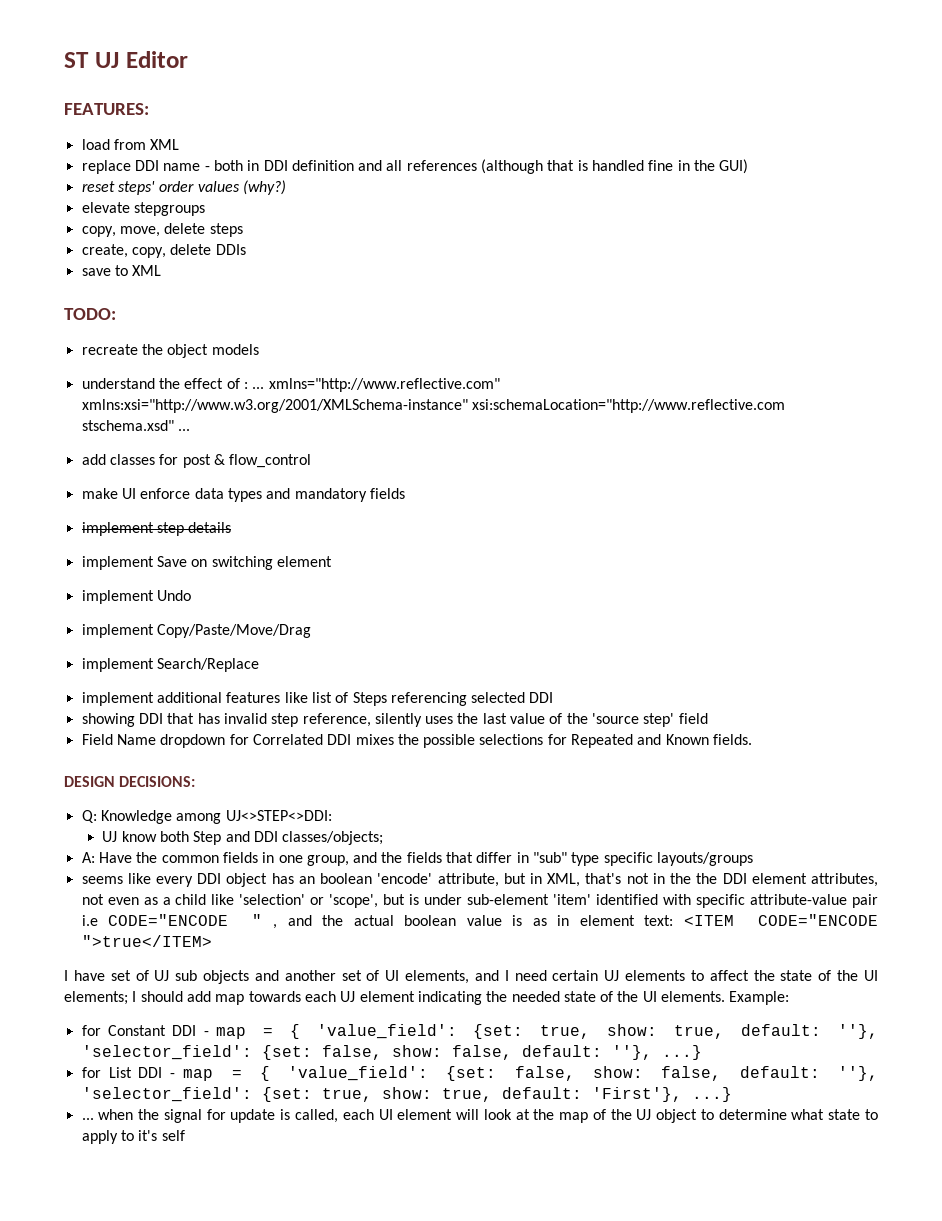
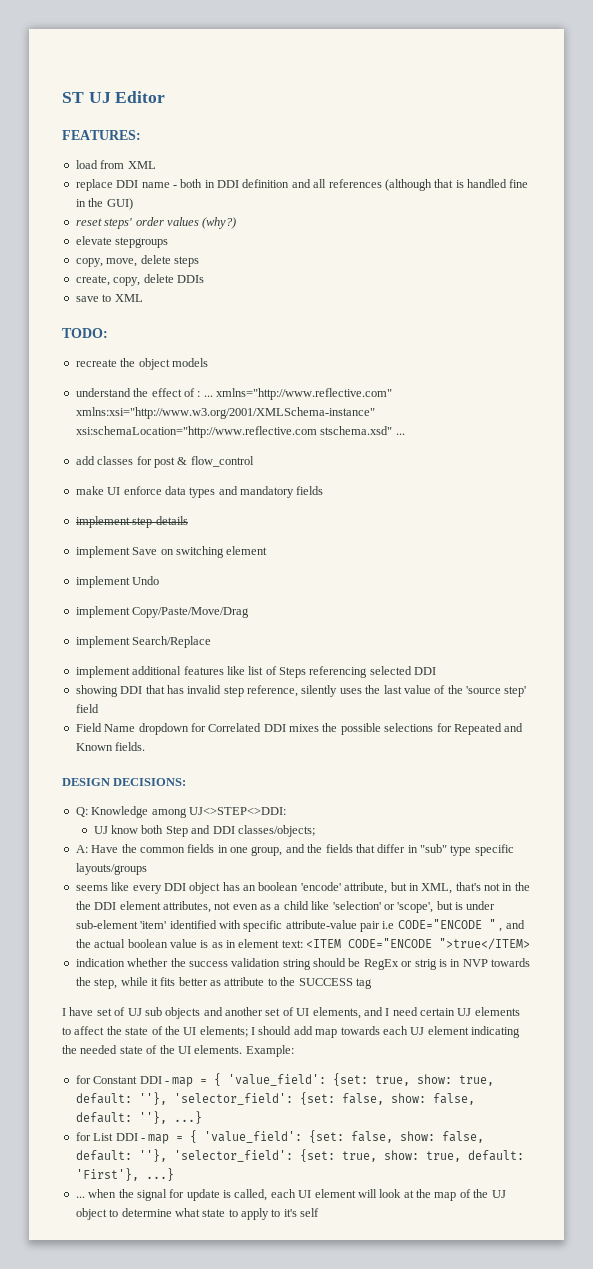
(212, 941) none -> [75,958,530,970] [75,977,372,989] // indication whether the success validation string should be RegEx or strig is in NVP towards the step, while it fits better as attribute to the SUCCESS tag

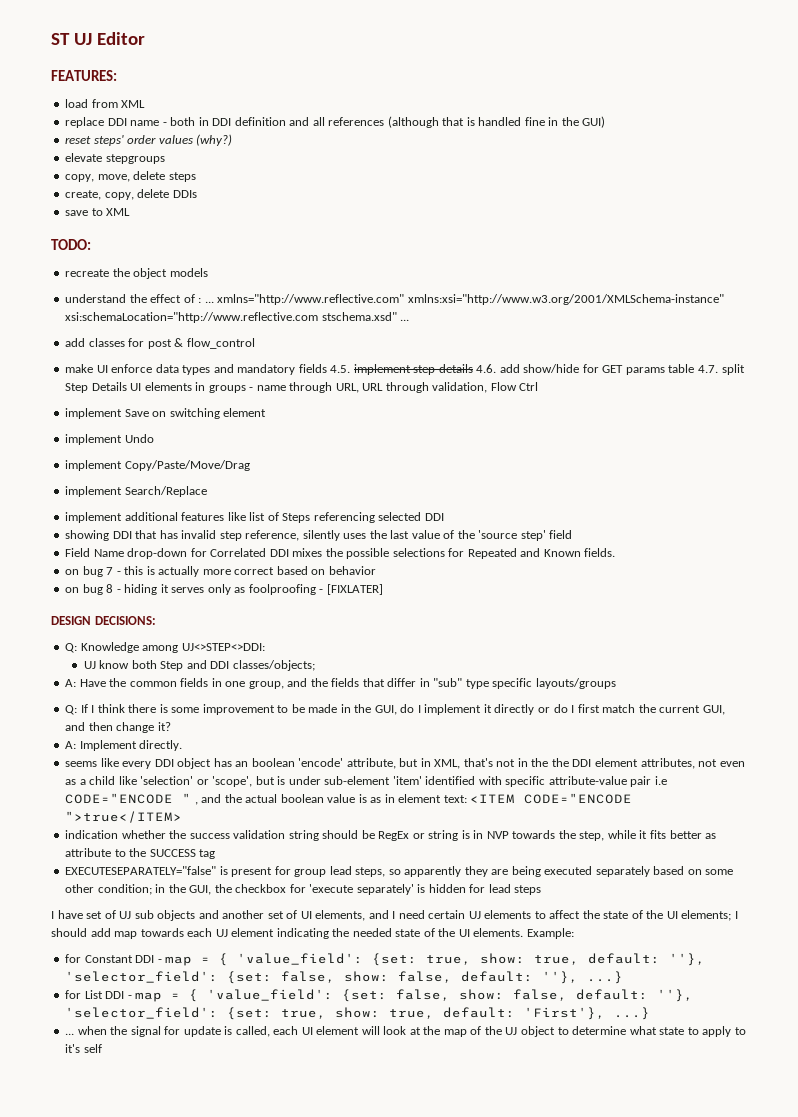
(324, 490) // -> [330,365,351,373] 4.5.
(188, 520) none -> [476,364,745,375] [65,382,539,393] 4.6. add show/hide for GET params table 4.7. split Step Details UI elements in groups - name through URL, URL through validation, Flow Ctrl
[138,723,189,735] dropdown -> [127,548,188,559] drop-down
(146, 746) none -> [65,566,376,577] [65,584,383,595] // on bug 7 - this is actually more correct based on behavior // on bug 8 - hiding it serves only as foolproofing - [FIXLATER]
(147, 869) none -> [65,704,725,715] [65,722,171,733] [65,740,183,751] // Q: If I think there is some improvement to be made in the GUI, do I implement it directly or do I first match the current GUI, and then change it? // A: Implement directly.
[414,959,437,970] strig -> [428,830,459,841] string
(372, 983) none -> [65,866,734,877] [65,884,542,895] // EXECUTESEPARATELY="false" is present for group lead steps, so apparently they are being executed separately based on some other condition; in the GUI, the checkbox for 'execute separately' is hidden for lead steps

